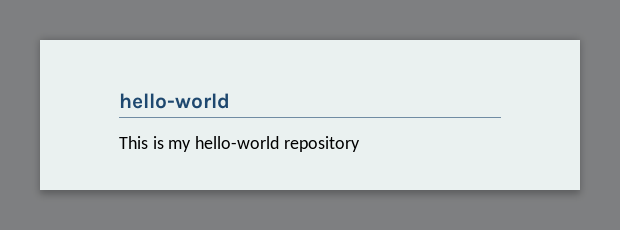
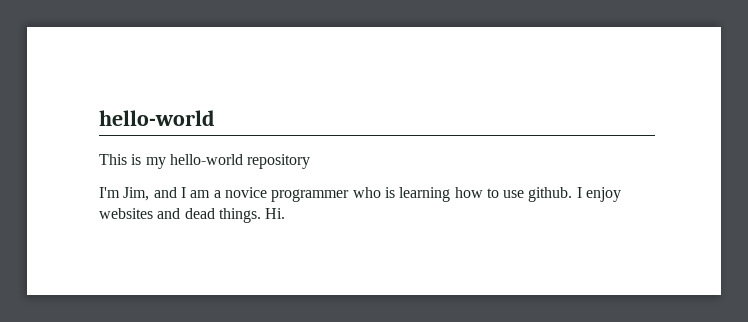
(360, 144) none -> [99,187,622,202] [99,208,286,223] // I'm Jim, and I am a novice programmer who is learning how to use github. I enjoy websites and dead things. Hi.

